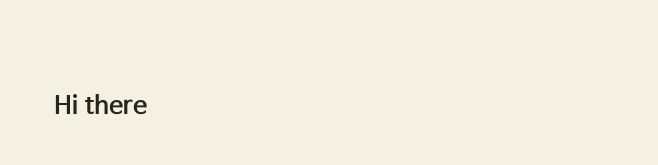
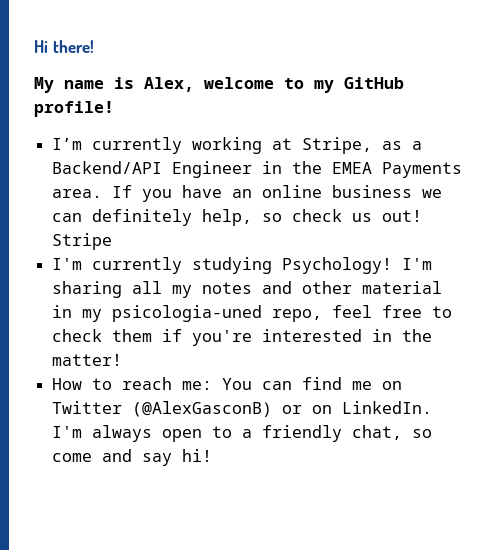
[84,94,147,115] there -> [52,40,94,53] [34,77,404,93] [34,101,114,117] [52,137,423,154] [52,161,463,178] [52,185,443,202] [52,209,423,226] [52,233,113,250] [52,257,433,274] [52,281,443,298] [52,305,453,322] [52,329,433,346] [52,354,123,366] [52,377,403,390] [52,401,433,417] [52,425,433,442] [52,449,213,466] there! // My name is Alex, welcome to my GitHub profile! // I’m currently working at Stripe, as a Backend/API Engineer in the EMEA Payments area. If you have an online business we can definitely help, so check us out! Stripe // I'm currently studying Psychology! I'm sharing all my notes and other material in my psicologia-uned repo, feel free to check them if you're interested in the matter! // How to reach me: You can find me on Twitter (@AlexGasconB) or on LinkedIn. I'm always open to a friendly chat, so come and say hi!

